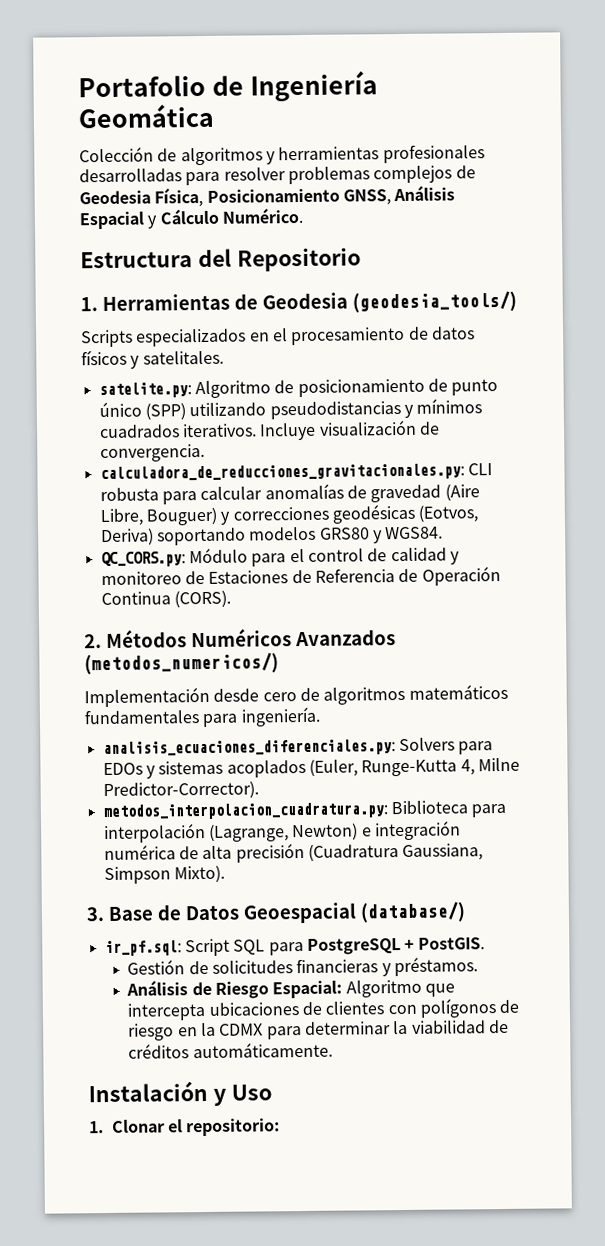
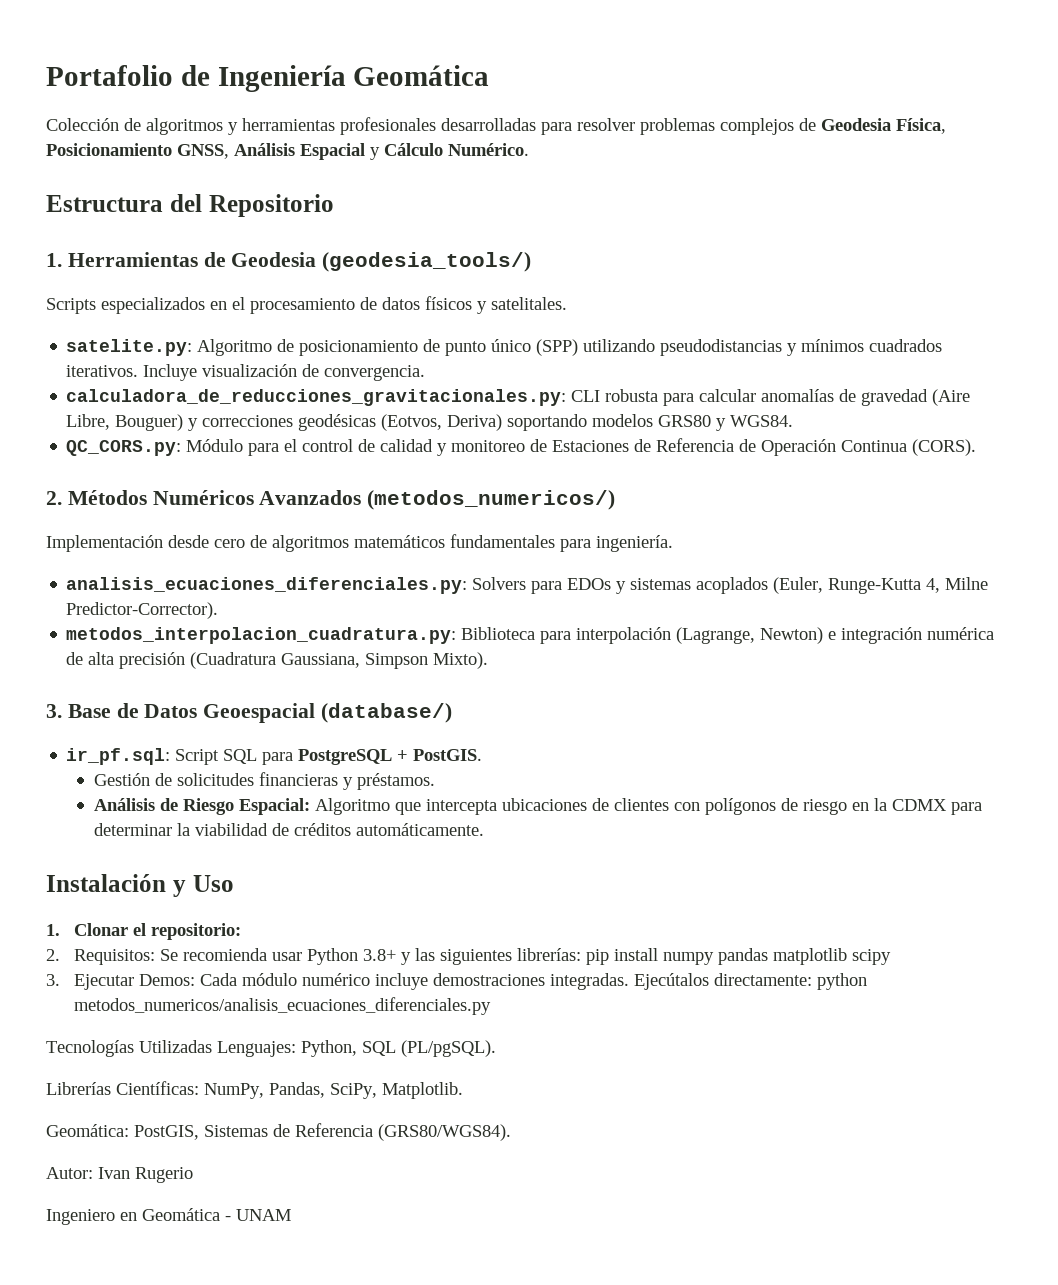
(281, 1127) none -> [46,948,891,965] [46,973,867,990] [73,997,491,1015] [46,1040,496,1057] [46,1081,463,1099] [46,1123,511,1141] [46,1167,193,1183] [46,1208,291,1225] // 2. Requisitos: Se recomienda usar Python 3.8+ y las siguientes librerías: pip install numpy pandas matplotlib scipy // 3. Ejecutar Demos: Cada módulo numérico incluye demostraciones integradas. Ejecútalos directamente: python metodos_numericos/analisis_ecuaciones_diferenciales.py // Tecnologías Utilizadas Lenguajes: Python, SQL (PL/pgSQL). // Librerías Científicas: NumPy, Pandas, SciPy, Matplotlib. // Geomática: PostGIS, Sistemas de Referencia (GRS80/WGS84). // Autor: Ivan Rugerio // Ingeniero en Geomática - UNAM

